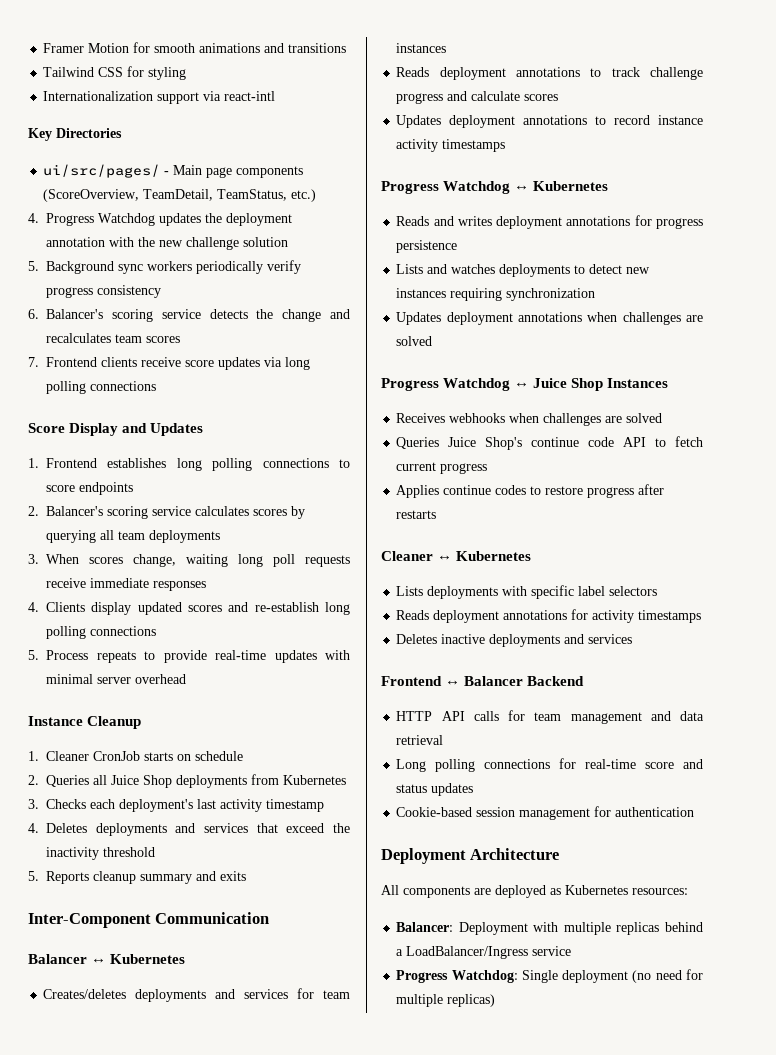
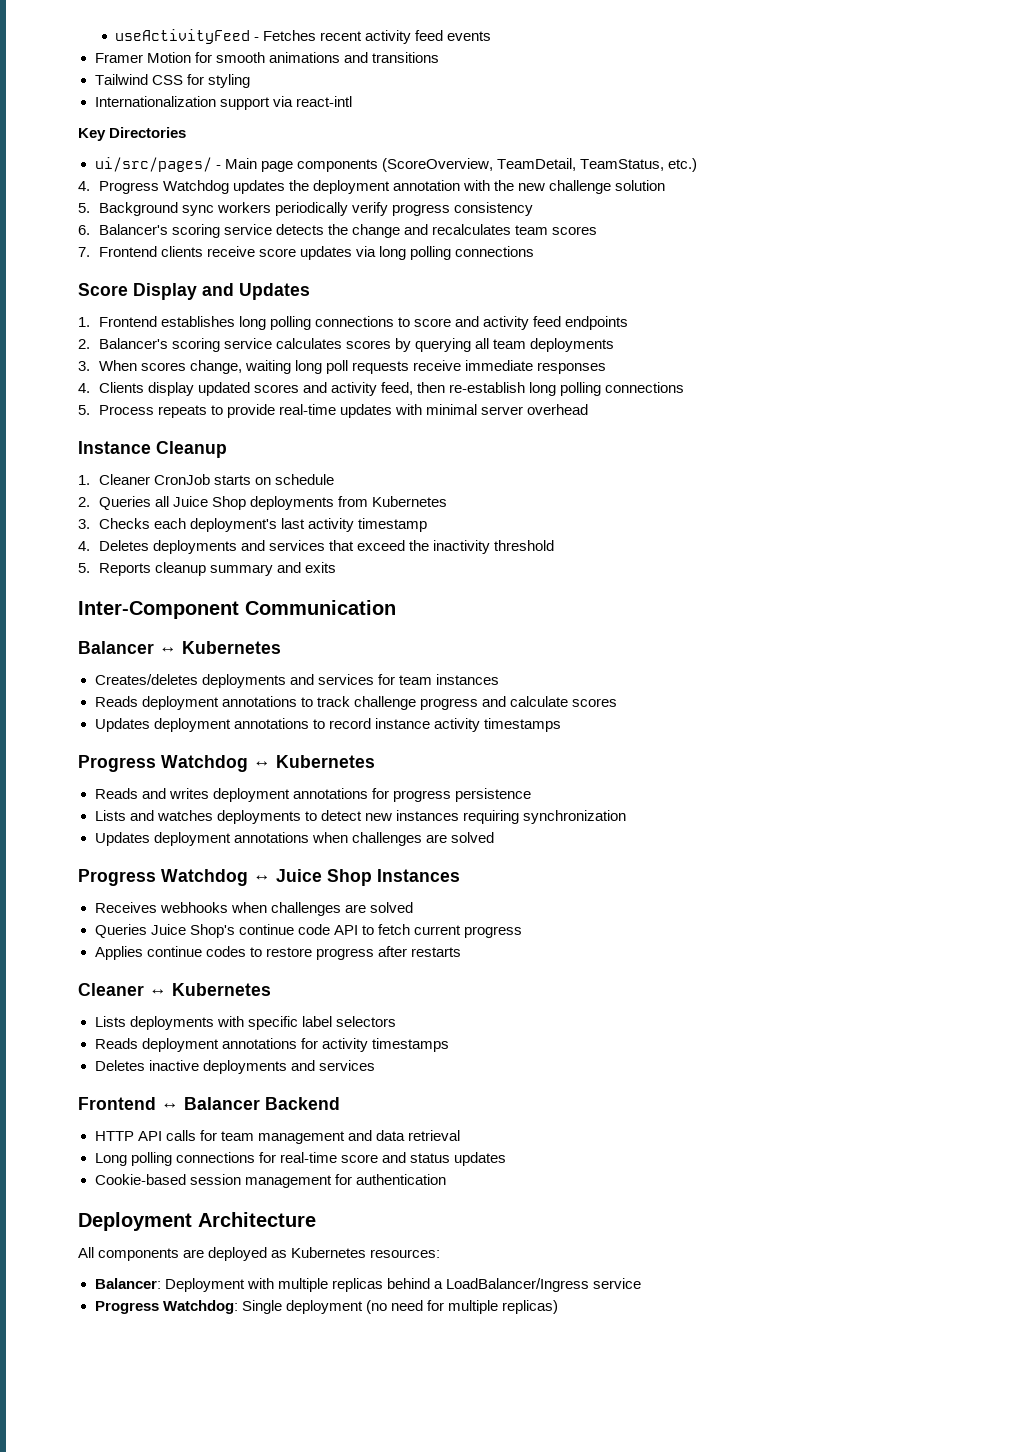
(43, 48) none -> [115,29,492,44] useActivityFeed - Fetches recent activity feed events //
(75, 488) none -> [455,316,562,330] and activity feed
(249, 607) none -> [330,382,446,396] activity feed, then

